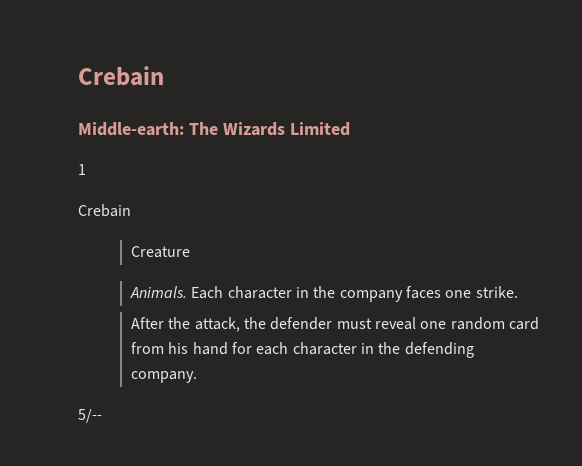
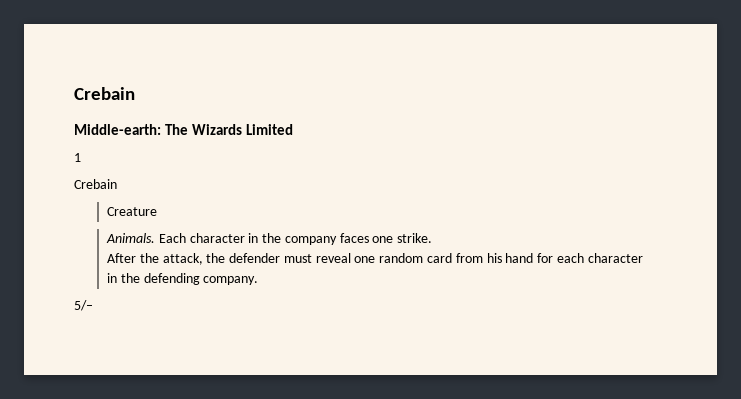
[78,409,102,423] 5/-- -> [74,300,93,311] 5/–

